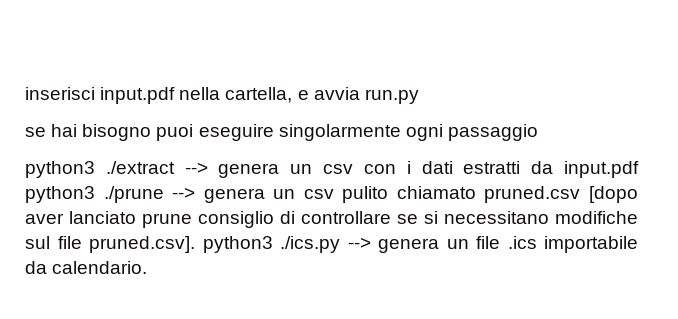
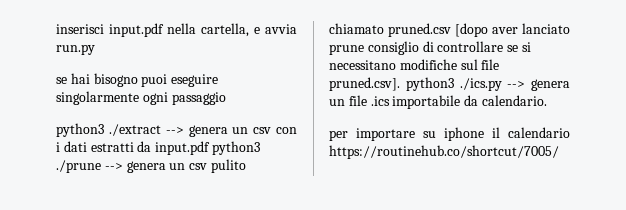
(148, 267) none -> [329,127,570,141] [329,145,559,159] // per importare su iphone il calendario https://routinehub.co/shortcut/7005/

